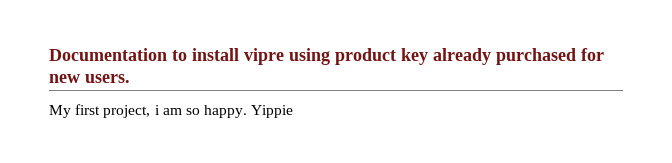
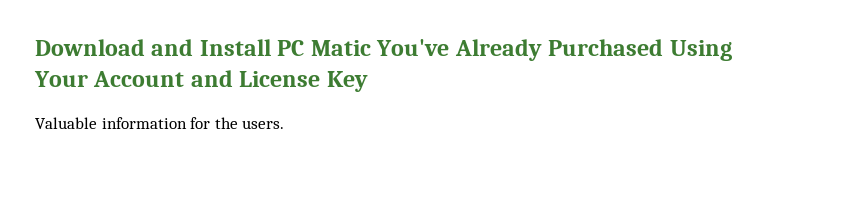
[49,48,604,65] [49,74,130,83] [49,104,294,118] Documentation to install vipre using product key already purchased for new users. // My first project, i am so happy. Yippie -> [35,39,732,61] [34,70,368,92] [35,117,285,129] Download and Install PC Matic You've Already Purchased Using Your Account and License Key // Valuable information for the users.

